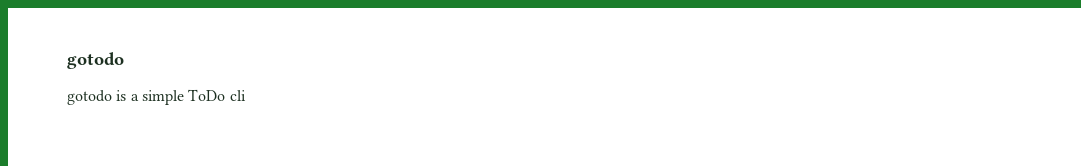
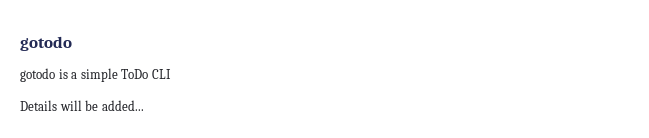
[229,90,246,101] cli -> [151,69,171,79] [20,100,144,111] CLI // Details will be added...

